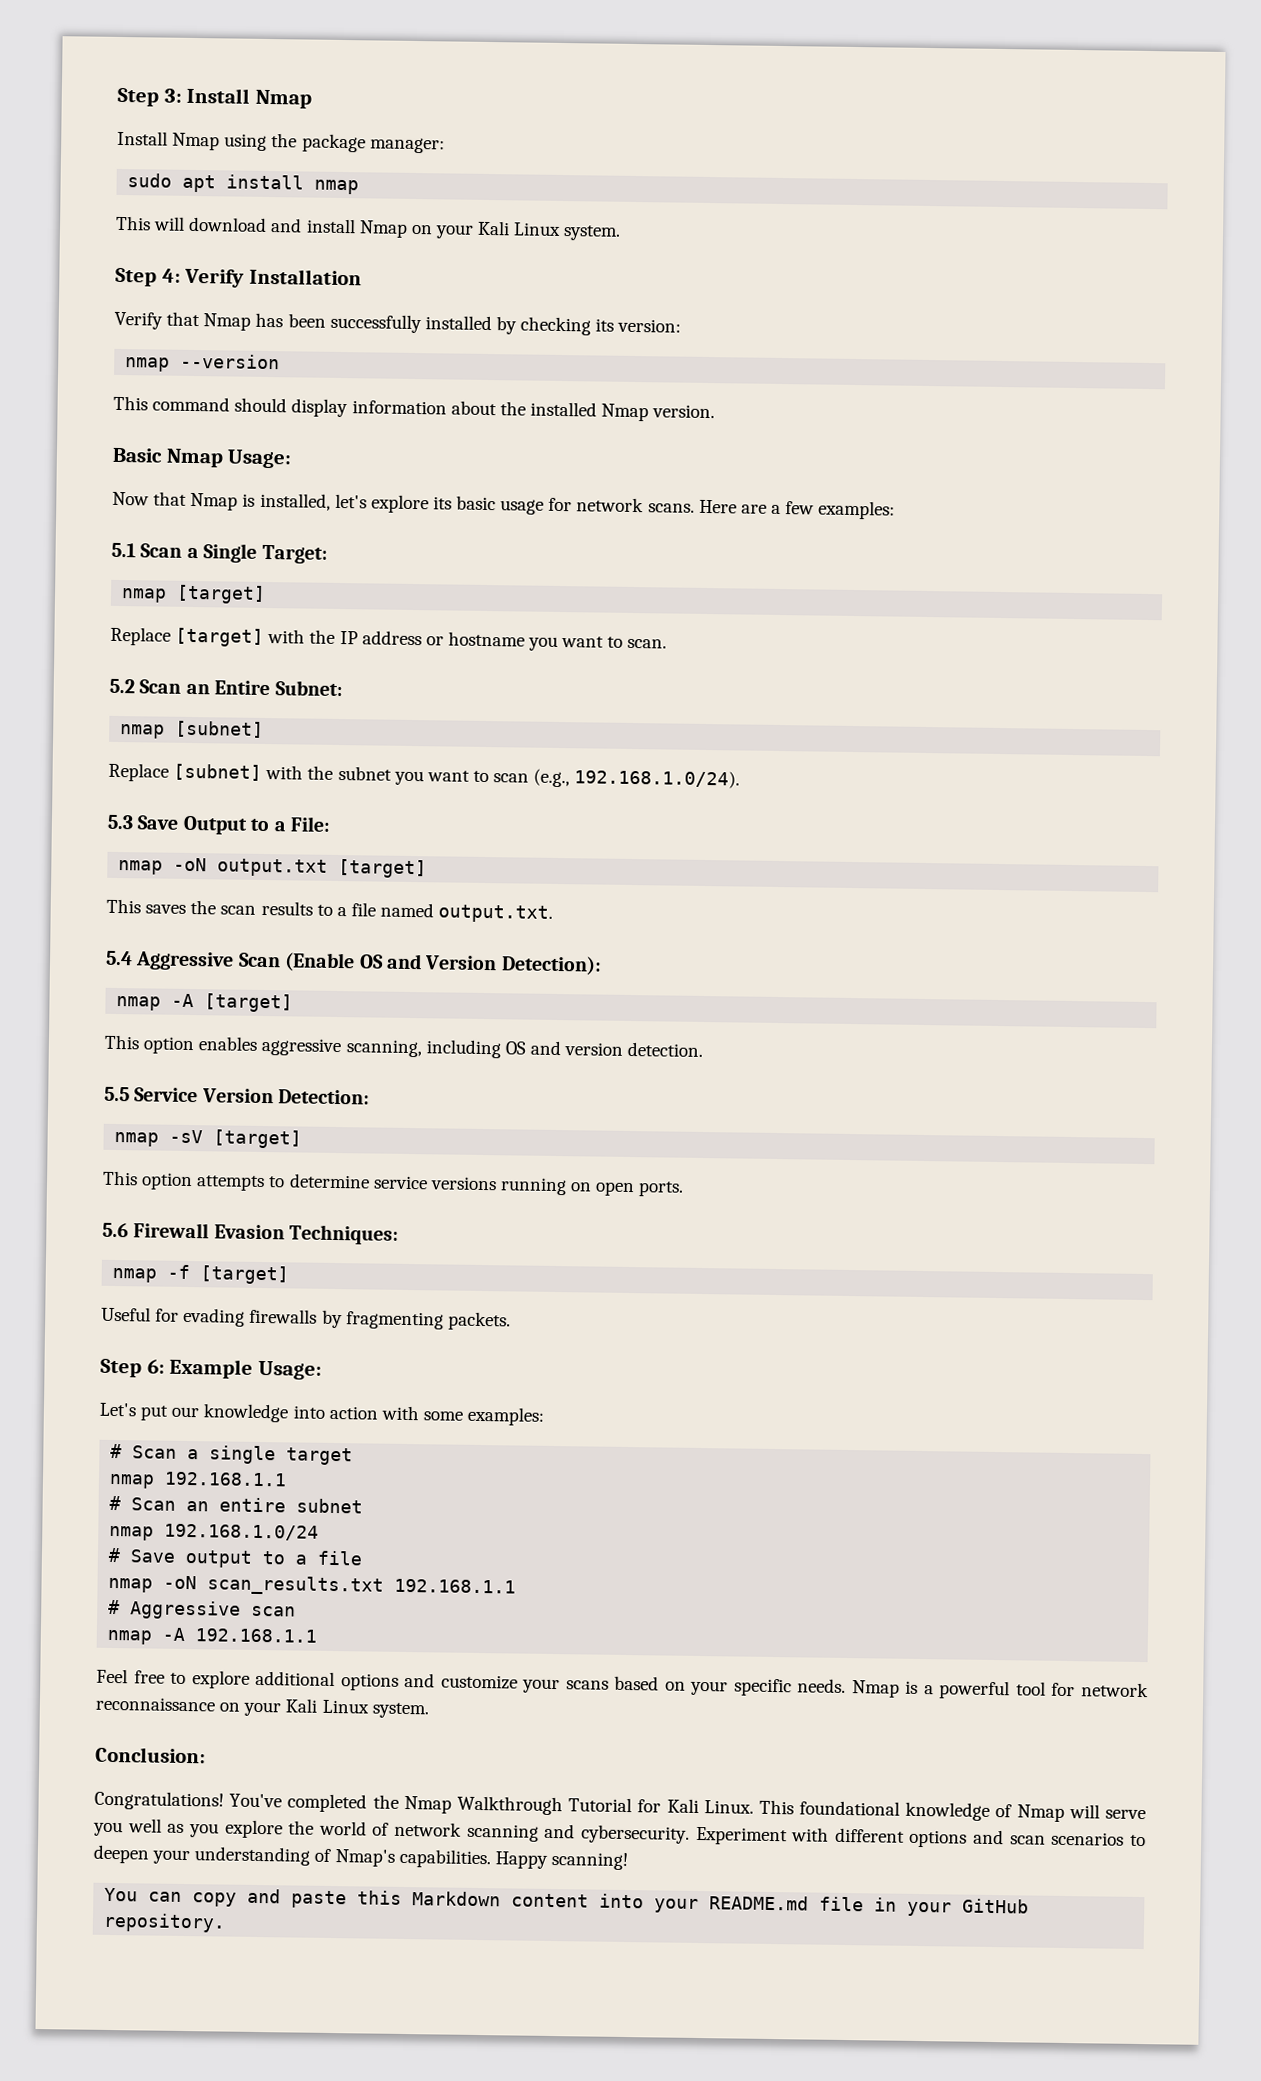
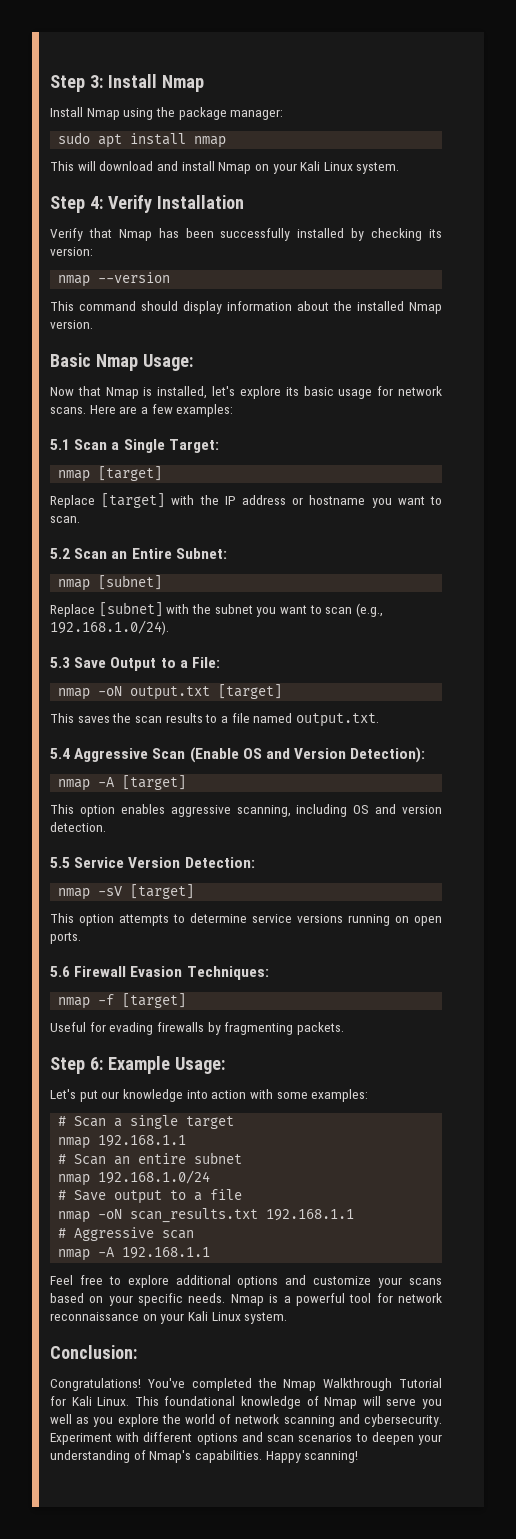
[104,1887,1030,1917] [103,1912,227,1933] // You can copy and paste this Markdown content into your README.md file in your GitHub repository. -> (359, 1457) none

